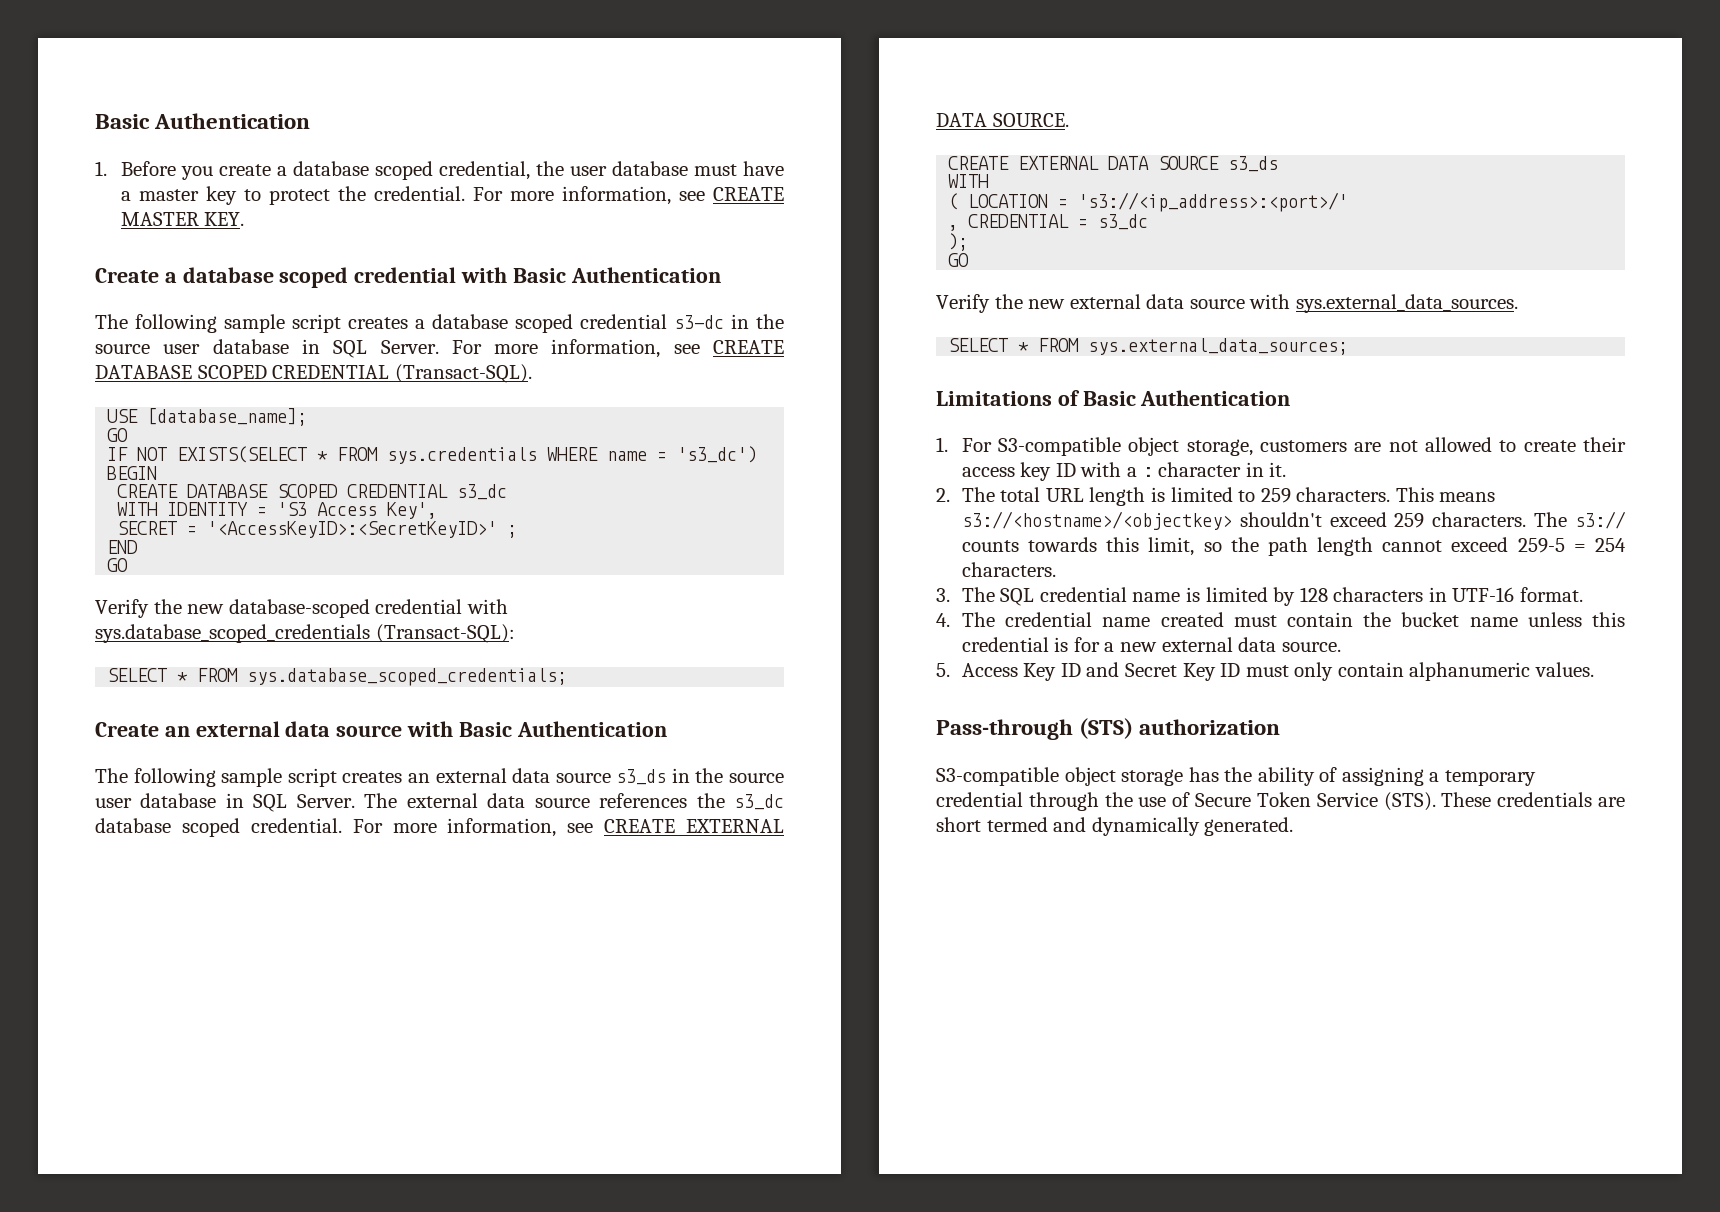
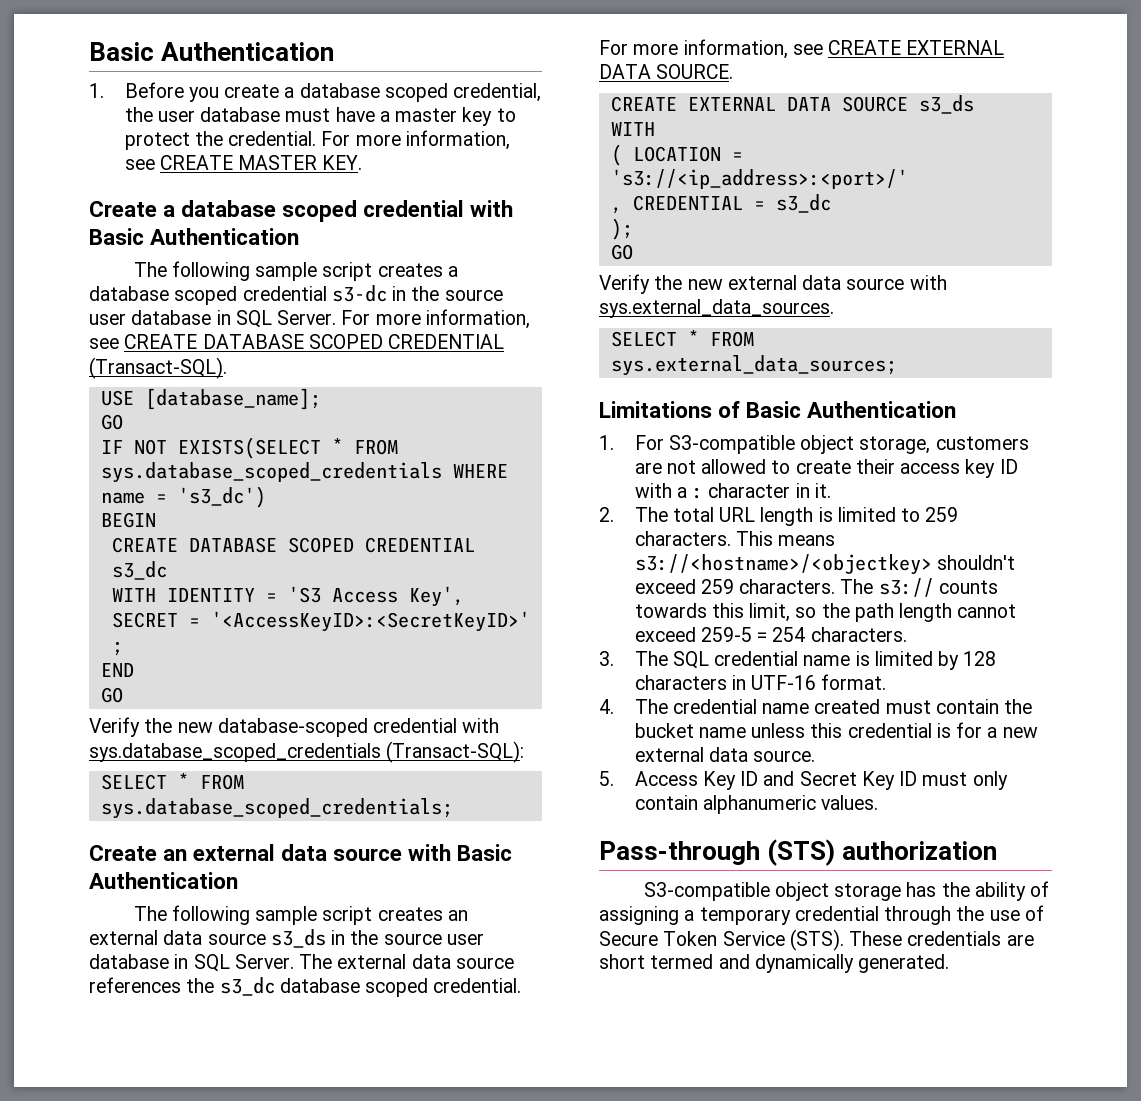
[387,447,538,464] sys.credentials -> [100,462,442,483] sys.database_scoped_credentials

